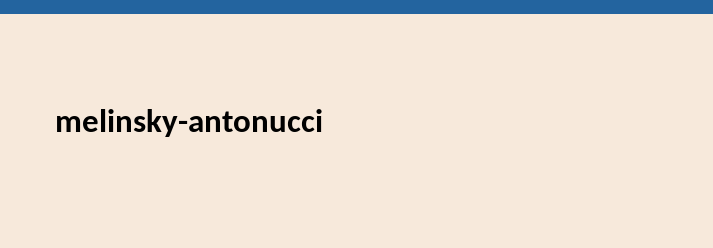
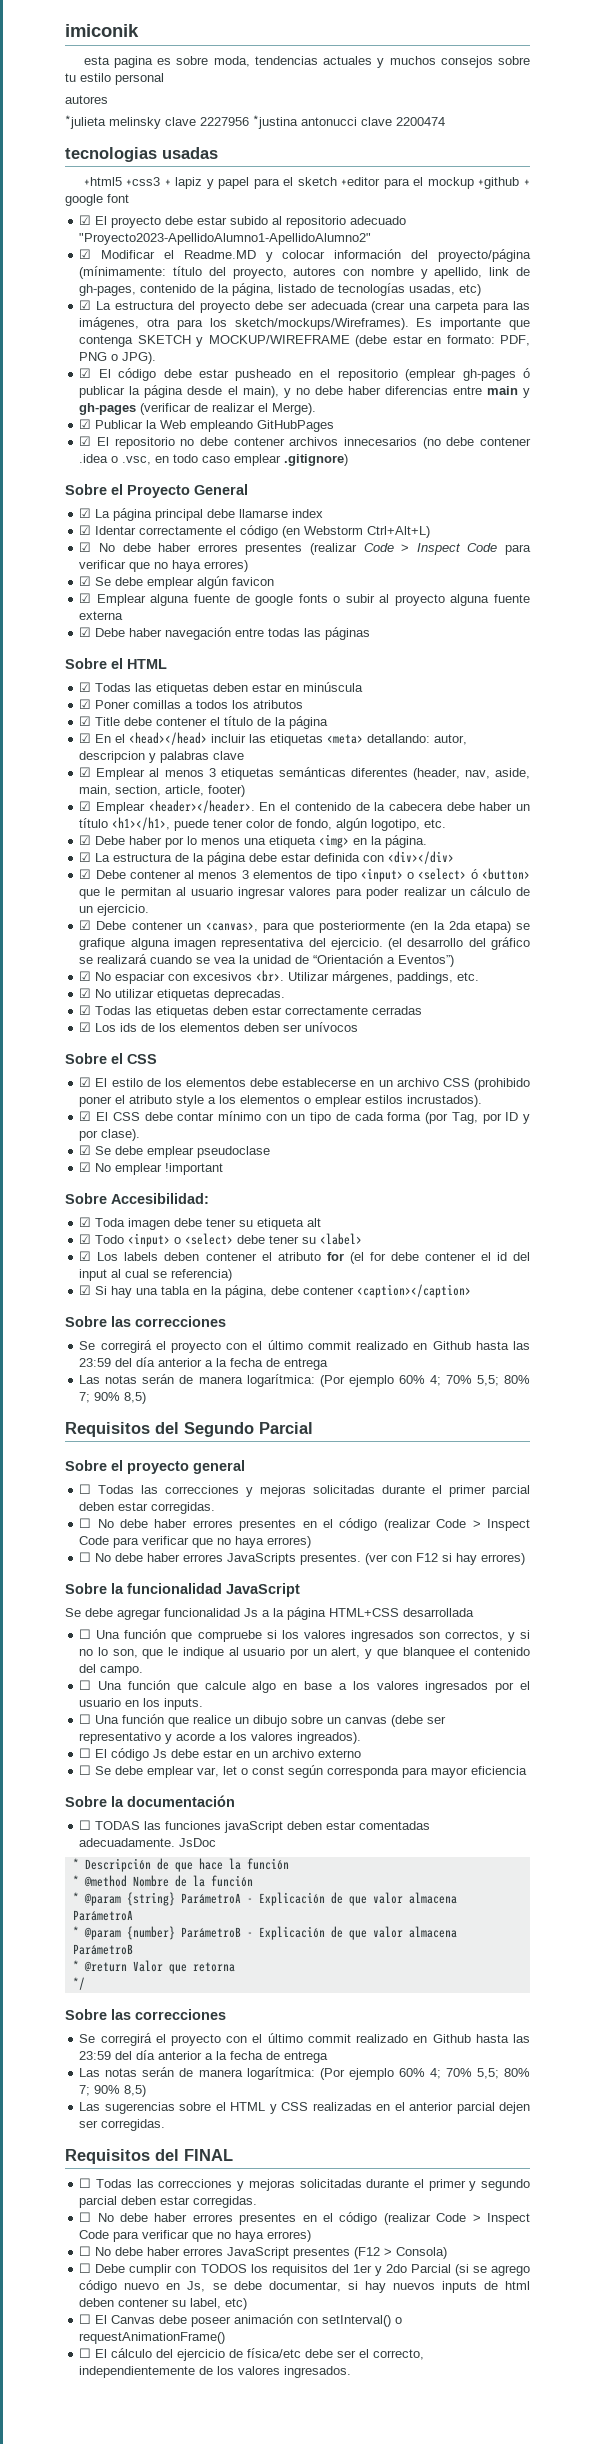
[55,109,323,137] melinsky-antonucci -> [65,24,139,37] [83,56,531,68] [65,73,164,85] [65,95,108,104] [65,115,445,129] [65,147,218,162] [83,177,530,189] [65,194,129,206] [79,215,407,228] [79,233,372,245] [79,249,531,262] [79,266,530,279] [79,283,482,296] [79,300,530,313] [79,317,530,330] [79,335,530,347] [79,352,157,364] [79,368,530,381] [79,385,531,398] [79,403,317,415] [79,419,335,432] [79,436,531,449] [79,454,349,466] [65,484,248,498] [79,508,324,521] [79,525,431,538] [79,542,531,555] [79,560,249,572] [79,576,275,589] [79,593,530,606] [79,611,124,620] [79,627,371,640] [65,658,167,669] [79,682,364,695] [79,699,304,709] [79,716,329,729] [79,732,468,746] [79,751,245,763] [79,767,530,780] [79,785,246,797] [79,800,530,814] [79,817,447,831] [79,834,428,848] [79,851,455,865] [79,868,530,882] [79,886,530,899] [79,904,150,916] [79,920,530,933] [79,937,530,950] [79,954,455,967] [79,970,480,984] [79,988,286,1001] [79,1005,423,1018] [79,1022,359,1032] [65,1053,157,1064] [79,1077,530,1090] [79,1095,483,1107] [79,1111,530,1124] [79,1129,141,1141] [79,1145,271,1158] [79,1162,224,1175] [65,1193,209,1204] [79,1217,322,1230] [79,1233,363,1247] [79,1251,531,1264] [79,1269,233,1281] [79,1284,472,1298] [65,1316,226,1327] [79,1340,531,1353] [79,1357,329,1370] [79,1374,530,1387] [79,1392,147,1404] [65,1422,313,1437] [65,1460,245,1474] [79,1484,531,1497] [79,1502,216,1514] [79,1518,530,1531] [79,1536,312,1548] [79,1552,526,1565] [65,1583,300,1597] [65,1607,474,1620] [79,1629,530,1642] [79,1647,530,1659] [79,1664,144,1676] [79,1680,530,1693] [79,1698,204,1710] [79,1714,447,1727] [79,1732,362,1744] [79,1748,362,1761] [79,1765,528,1778] [65,1795,235,1807] [79,1820,431,1833] [79,1838,217,1847] [72,1858,289,1872] [72,1875,253,1887] [72,1892,457,1906] [72,1910,133,1921] [72,1926,457,1940] [72,1944,133,1955] [72,1960,235,1974] [72,1977,85,1990] [65,2009,226,2020] [79,2033,531,2046] [79,2050,329,2063] [79,2067,530,2080] [79,2085,147,2097] [79,2102,531,2114] [79,2119,166,2131] [65,2149,233,2164] [79,2178,530,2191] [79,2196,258,2208] [79,2212,530,2225] [79,2230,312,2242] [79,2246,448,2259] [79,2263,531,2276] [79,2280,530,2293] [79,2298,248,2310] [79,2314,403,2327] [79,2332,226,2344] [79,2348,425,2361] [79,2366,352,2378] imiconik // esta pagina es sobre moda, tendencias actuales y muchos consejos sobre tu estilo personal // autores // *julieta melinsky clave 2227956 *justina antonucci clave 2200474 // tecnologias usadas // +html5 +css3 + lapiz y papel para el sketch +editor para el mockup +github + google font // ☑ El proyecto debe estar subido al repositorio adecuado "Proyecto2023-ApellidoAlumno1-ApellidoAlumno2" // ☑ Modificar el Readme.MD y colocar información del proyecto/página (mínimamente: título del proyecto, autores con nombre y apellido, link de gh-pages, contenido de la página, listado de tecnologías usadas, etc) // ☑ La estructura del proyecto debe ser adecuada (crear una carpeta para las imágenes, otra para los sketch/mockups/Wireframes). Es importante que contenga SKETCH y MOCKUP/WIREFRAME (debe estar en formato: PDF, PNG o JPG). // ☑ El código debe estar pusheado en el repositorio (emplear gh-pages ó publicar la página desde el main), y no debe haber diferencias entre main y gh-pages (verificar de realizar el Merge). // ☑ Publicar la Web empleando GitHubPages // ☑ El repositorio no debe contener archivos innecesarios (no debe contener .idea o .vsc, en todo caso emplear .gitignore) // Sobre el Proyecto General // ☑ La página principal debe llamarse index // ☑ Identar correctamente el código (en Webstorm Ctrl+Alt+L) // ☑ No debe haber errores presentes (realizar Code > Inspect Code para verificar que no haya errores) // ☑ Se debe emplear algún favicon // ☑ Emplear alguna fuente de google fonts o subir al proyecto alguna fuente externa // ☑ Debe haber navegación entre todas las páginas // Sobre el HTML // ☑ Todas las etiquetas deben estar en minúscula // ☑ Poner comillas a todos los atributos // ☑ Title debe contener el título de la página // ☑ En el <head></head> incluir las etiquetas <meta> detallando: autor, descripcion y palabras clave // ☑ Emplear al menos 3 etiquetas semánticas diferentes (header, nav, aside, main, section, article, footer) // ☑ Emplear <header></header>. En el contenido de la cabecera debe haber un título <h1></h1>, puede tener color de fondo, algún logotipo, etc. // ☑ Debe haber por lo menos una etiqueta <img> en la página. // ☑ La estructura de la página debe estar definida con <div></div> // ☑ Debe contener al menos 3 elementos de tipo <input> o <select> ó <button> que le permitan al usuario ingresar valores para poder realizar un cálculo de un ejercicio. // ☑ Debe contener un <canvas>, para que posteriormente (en la 2da etapa) se grafique alguna imagen representativa del ejercicio. (el desarrollo del gráfico se realizará cuando se vea la unidad de “Orientación a Eventos”) // ☑ No espaciar con excesivos <br>. Utilizar márgenes, paddings, etc. // ☑ No utilizar etiquetas deprecadas. // ☑ Todas las etiquetas deben estar correctamente cerradas // ☑ Los ids de los elementos deben ser unívocos // Sobre el CSS // ☑ El estilo de los elementos debe establecerse en un archivo CSS (prohibido poner el atributo style a los elementos o emplear estilos incrustados). // ☑ El CSS debe contar mínimo con un tipo de cada forma (por Tag, por ID y por clase). // ☑ Se debe emplear pseudoclase // ☑ No emplear !important // Sobre Accesibilidad: // ☑ Toda imagen debe tener su etiqueta alt // ☑ Todo <input> o <select> debe tener su <label> // ☑ Los labels deben contener el atributo for (el for debe contener el id del input al cual se referencia) // ☑ Si hay una tabla en la página, debe contener <caption></caption> // Sobre las correcciones // Se corregirá el proyecto con el último commit realizado en Github hasta las 23:59 del día anterior a la fecha de entrega // Las notas serán de manera logarítmica: (Por ejemplo 60% 4; 70% 5,5; 80% 7; 90% 8,5) // Requisitos del Segundo Parcial // Sobre el proyecto general // ☐ Todas las correcciones y mejoras solicitadas durante el primer parcial deben estar corregidas. // ☐ No debe haber errores presentes en el código (realizar Code > Inspect Code para verificar que no haya errores) // ☐ No debe haber errores JavaScripts presentes. (ver con F12 si hay errores) // Sobre la funcionalidad JavaScript // Se debe agregar funcionalidad Js a la página HTML+CSS desarrollada // ☐ Una función que compruebe si los valores ingresados son correctos, y si no lo son, que le indique al usuario por un alert, y que blanquee el contenido del campo. // ☐ Una función que calcule algo en base a los valores ingresados por el usuario en los inputs. // ☐ Una función que realice un dibujo sobre un canvas (debe ser representativo y acorde a los valores ingreados). // ☐ El código Js debe estar en un archivo externo // ☐ Se debe emplear var, let o const según corresponda para mayor eficiencia // Sobre la documentación // ☐ TODAS las funciones javaScript deben estar comentadas adecuadamente. JsDoc // * Descripción de que hace la función // * @method Nombre de la función // * @param {string} ParámetroA - Explicación de que valor almacena ParámetroA // * @param {number} ParámetroB - Explicación de que valor almacena ParámetroB // * @return Valor que retorna // */ // Sobre las correcciones // Se corregirá el proyecto con el último commit realizado en Github hasta las 23:59 del día anterior a la fecha de entrega // Las notas serán de manera logarítmica: (Por ejemplo 60% 4; 70% 5,5; 80% 7; 90% 8,5) // Las sugerencias sobre el HTML y CSS realizadas en el anterior parcial dejen ser corregidas. // Requisitos del FINAL // ☐ Todas las correcciones y mejoras solicitadas durante el primer y segundo parcial deben estar corregidas. // ☐ No debe haber errores presentes en el código (realizar Code > Inspect Code para verificar que no haya errores) // ☐ No debe haber errores JavaScript presentes (F12 > Consola) // ☐ Debe cumplir con TODOS los requisitos del 1er y 2do Parcial (si se agrego código nuevo en Js, se debe documentar, si hay nuevos inputs de html deben contener su label, etc) // ☐ El Canvas debe poseer animación con setInterval() o requestAnimationFrame() // ☐ El cálculo del ejercicio de física/etc debe ser el correcto, independientemente de los valores ingresados.

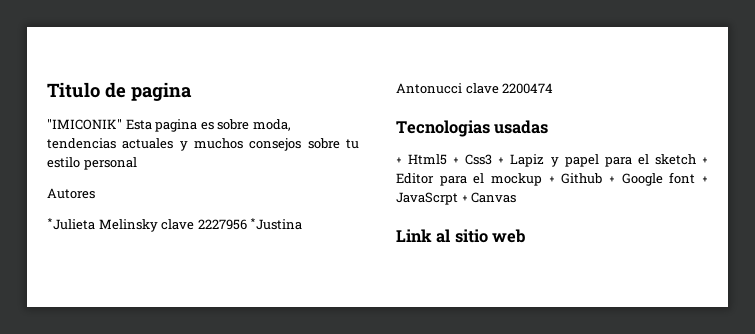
[65,24,139,37] [83,56,110,65] imiconik // esta -> [47,82,192,101] [47,119,152,130] Titulo de pagina // "IMICONIK" Esta
[65,95,108,104] [65,115,357,129] autores // *julieta melinsky clave 2227956 *justina antonucci -> [47,188,95,199] [47,218,303,232] [396,83,462,94] Autores // *Julieta Melinsky clave 2227956 *Justina Antonucci
[65,147,157,162] tecnologias -> [396,120,490,137] Tecnologias
[83,177,203,189] +html5 +css3 + lapiz -> [396,154,545,167] + Html5 + Css3 + Lapiz
[341,177,381,186] +editor -> [702,157,708,164] [396,173,434,184] + Editor
[478,177,530,189] [65,194,129,206] [79,215,407,228] [79,233,372,245] [79,249,531,262] [79,266,530,279] [79,283,482,296] [79,300,530,313] [79,317,530,330] [79,335,530,347] [79,352,157,364] [79,368,530,381] [79,385,531,398] [79,403,317,415] [79,419,335,432] [79,436,531,449] [79,454,349,466] [65,484,248,498] [79,508,324,521] [79,525,431,538] [79,542,531,555] [79,560,249,572] [79,576,275,589] [79,593,530,606] [79,611,124,620] [79,627,371,640] [65,658,167,669] [79,682,364,695] [79,699,304,709] [79,716,329,729] [79,732,468,746] [79,751,245,763] [79,767,530,780] [79,785,246,797] [79,800,530,814] [79,817,447,831] [79,834,428,848] [79,851,455,865] [79,868,530,882] [79,886,530,899] [79,904,150,916] [79,920,530,933] [79,937,530,950] [79,954,455,967] [79,970,480,984] [79,988,286,1001] [79,1005,423,1018] [79,1022,359,1032] [65,1053,157,1064] [79,1077,530,1090] [79,1095,483,1107] [79,1111,530,1124] [79,1129,141,1141] [79,1145,271,1158] [79,1162,224,1175] [65,1193,209,1204] [79,1217,322,1230] [79,1233,363,1247] [79,1251,531,1264] [79,1269,233,1281] [79,1284,472,1298] [65,1316,226,1327] [79,1340,531,1353] [79,1357,329,1370] [79,1374,530,1387] [79,1392,147,1404] [65,1422,313,1437] [65,1460,245,1474] [79,1484,531,1497] [79,1502,216,1514] [79,1518,530,1531] [79,1536,312,1548] [79,1552,526,1565] [65,1583,300,1597] [65,1607,474,1620] [79,1629,530,1642] [79,1647,530,1659] [79,1664,144,1676] [79,1680,530,1693] [79,1698,204,1710] [79,1714,447,1727] [79,1732,362,1744] [79,1748,362,1761] [79,1765,528,1778] [65,1795,235,1807] [79,1820,431,1833] [79,1838,217,1847] [72,1858,289,1872] [72,1875,253,1887] [72,1892,457,1906] [72,1910,133,1921] [72,1926,457,1940] [72,1944,133,1955] [72,1960,235,1974] [72,1977,85,1990] [65,2009,226,2020] [79,2033,531,2046] [79,2050,329,2063] [79,2067,530,2080] [79,2085,147,2097] [79,2102,531,2114] [79,2119,166,2131] [65,2149,233,2164] [79,2178,530,2191] [79,2196,258,2208] [79,2212,530,2225] [79,2230,312,2242] [79,2246,448,2259] [79,2263,531,2276] [79,2280,530,2293] [79,2298,248,2310] [79,2314,403,2327] [79,2332,226,2344] [79,2348,425,2361] [79,2366,352,2378] +github + google font // ☑ El proyecto debe estar subido al repositorio adecuado "Proyecto2023-ApellidoAlumno1-ApellidoAlumno2" // ☑ Modificar el Readme.MD y colocar información del proyecto/página (mínimamente: título del proyecto, autores con nombre y apellido, link de gh-pages, contenido de la página, listado de tecnologías usadas, etc) // ☑ La estructura del proyecto debe ser adecuada (crear una carpeta para las imágenes, otra para los sketch/mockups/Wireframes). Es importante que contenga SKETCH y MOCKUP/WIREFRAME (debe estar en formato: PDF, PNG o JPG). // ☑ El código debe estar pusheado en el repositorio (emplear gh-pages ó publicar la página desde el main), y no debe haber diferencias entre main y gh-pages (verificar de realizar el Merge). // ☑ Publicar la Web empleando GitHubPages // ☑ El repositorio no debe contener archivos innecesarios (no debe contener .idea o .vsc, en todo caso emplear .gitignore) // Sobre el Proyecto General // ☑ La página principal debe llamarse index // ☑ Identar correctamente el código (en Webstorm Ctrl+Alt+L) // ☑ No debe haber errores presentes (realizar Code > Inspect Code para verificar que no haya errores) // ☑ Se debe emplear algún favicon // ☑ Emplear alguna fuente de google fonts o subir al proyecto alguna fuente externa // ☑ Debe haber navegación entre todas las páginas // Sobre el HTML // ☑ Todas las etiquetas deben estar en minúscula // ☑ Poner comillas a todos los atributos // ☑ Title debe contener el título de la página // ☑ En el <head></head> incluir las etiquetas <meta> detallando: autor, descripcion y palabras clave // ☑ Emplear al menos 3 etiquetas semánticas diferentes (header, nav, aside, main, section, article, footer) // ☑ Emplear <header></header>. En el contenido de la cabecera debe haber un título <h1></h1>, puede tener color de fondo, algún logotipo, etc. // ☑ Debe haber por lo menos una etiqueta <img> en la página. // ☑ La estructura de la página debe estar definida con <div></div> // ☑ Debe contener al menos 3 elementos de tipo <input> o <select> ó <button> que le permitan al usuario ingresar valores para poder realizar un cálculo de un ejercicio. // ☑ Debe contener un <canvas>, para que posteriormente (en la 2da etapa) se grafique alguna imagen representativa del ejercicio. (el desarrollo del gráfico se realizará cuando se vea la unidad de “Orientación a Eventos”) // ☑ No espaciar con excesivos <br>. Utilizar márgenes, paddings, etc. // ☑ No utilizar etiquetas deprecadas. // ☑ Todas las etiquetas deben estar correctamente cerradas // ☑ Los ids de los elementos deben ser unívocos // Sobre el CSS // ☑ El estilo de los elementos debe establecerse en un archivo CSS (prohibido poner el atributo style a los elementos o emplear estilos incrustados). // ☑ El CSS debe contar mínimo con un tipo de cada forma (por Tag, por ID y por clase). // ☑ Se debe emplear pseudoclase // ☑ No emplear !important // Sobre Accesibilidad: // ☑ Toda imagen debe tener su etiqueta alt // ☑ Todo <input> o <select> debe tener su <label> // ☑ Los labels deben contener el atributo for (el for debe contener el id del input al cual se referencia) // ☑ Si hay una tabla en la página, debe contener <caption></caption> // Sobre las correcciones // Se corregirá el proyecto con el último commit realizado en Github hasta las 23:59 del día anterior a la fecha de entrega // Las notas serán de manera logarítmica: (Por ejemplo 60% 4; 70% 5,5; 80% 7; 90% 8,5) // Requisitos del Segundo Parcial // Sobre el proyecto general // ☐ Todas las correcciones y mejoras solicitadas durante el primer parcial deben estar corregidas. // ☐ No debe haber errores presentes en el código (realizar Code > Inspect Code para verificar que no haya errores) // ☐ No debe haber errores JavaScripts presentes. (ver con F12 si hay errores) // Sobre la funcionalidad JavaScript // Se debe agregar funcionalidad Js a la página HTML+CSS desarrollada // ☐ Una función que compruebe si los valores ingresados son correctos, y si no lo son, que le indique al usuario por un alert, y que blanquee el contenido del campo. // ☐ Una función que calcule algo en base a los valores ingresados por el usuario en los inputs. // ☐ Una función que realice un dibujo sobre un canvas (debe ser representativo y acorde a los valores ingreados). // ☐ El código Js debe estar en un archivo externo // ☐ Se debe emplear var, let o const según corresponda para mayor eficiencia // Sobre la documentación // ☐ TODAS las funciones javaScript deben estar comentadas adecuadamente. JsDoc // * Descripción de que hace la función // * @method Nombre de la función // * @param {string} ParámetroA - Explicación de que valor almacena ParámetroA // * @param {number} ParámetroB - Explicación de que valor almacena ParámetroB // * @return Valor que retorna // */ // Sobre las correcciones // Se corregirá el proyecto con el último commit realizado en Github hasta las 23:59 del día anterior a la fecha de entrega // Las notas serán de manera logarítmica: (Por ejemplo 60% 4; 70% 5,5; 80% 7; 90% 8,5) // Las sugerencias sobre el HTML y CSS realizadas en el anterior parcial dejen ser corregidas. // Requisitos del FINAL // ☐ Todas las correcciones y mejoras solicitadas durante el primer y segundo parcial deben estar corregidas. // ☐ No debe haber errores presentes en el código (realizar Code > Inspect Code para verificar que no haya errores) // ☐ No debe haber errores JavaScript presentes (F12 > Consola) // ☐ Debe cumplir con TODOS los requisitos del 1er y 2do Parcial (si se agrego código nuevo en Js, se debe documentar, si hay nuevos inputs de html deben contener su label, etc) // ☐ El Canvas debe poseer animación con setInterval() o requestAnimationFrame() // ☐ El cálculo del ejercicio de física/etc debe ser el correcto, independientemente de los valores ingresados. -> [548,172,708,186] [396,192,517,205] [396,229,527,243] + Github + Google font + JavaScrpt + Canvas // Link al sitio web

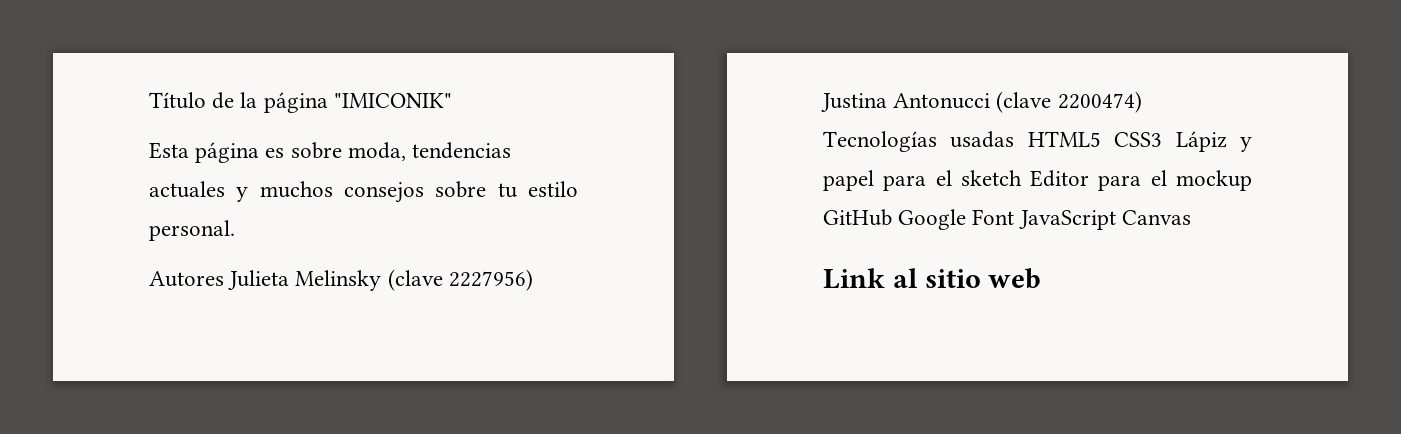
[47,82,192,101] [47,119,198,132] Titulo de pagina // "IMICONIK" Esta pagina -> [149,92,452,113] [149,142,260,163] Título de la página "IMICONIK" // Esta página
[83,157,137,170] personal -> [149,220,235,241] personal.
[47,218,303,232] [396,83,554,94] [396,120,549,137] [396,154,545,167] // *Julieta Melinsky clave 2227956 *Justina Antonucci clave 2200474 // Tecnologias usadas // + Html5 + Css3 + Lapiz -> [228,269,533,291] [821,91,1142,113] [823,131,1227,152] Julieta Melinsky (clave 2227956) Justina Antonucci (clave 2200474) Tecnologías usadas HTML5 CSS3 Lápiz
[702,157,708,164] + -> (1022, 178) none
[548,172,708,186] [396,192,468,205] + Github + Google font + JavaScrpt + -> [823,209,1116,230] GitHub Google Font JavaScript

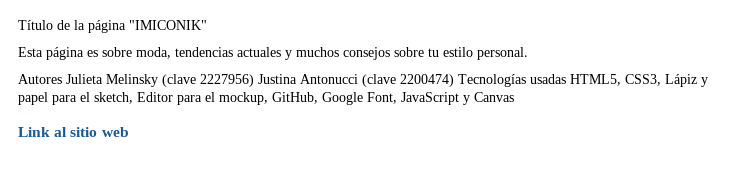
[1027,131,1163,147] HTML5 CSS3 -> [570,74,661,86] HTML5, CSS3,
[960,170,1022,186] sketch -> [94,92,133,104] sketch,
[1176,170,1252,191] [823,209,1116,230] mockup GitHub Google Font JavaScript -> [219,92,470,105] mockup, GitHub, Google Font, JavaScript y

